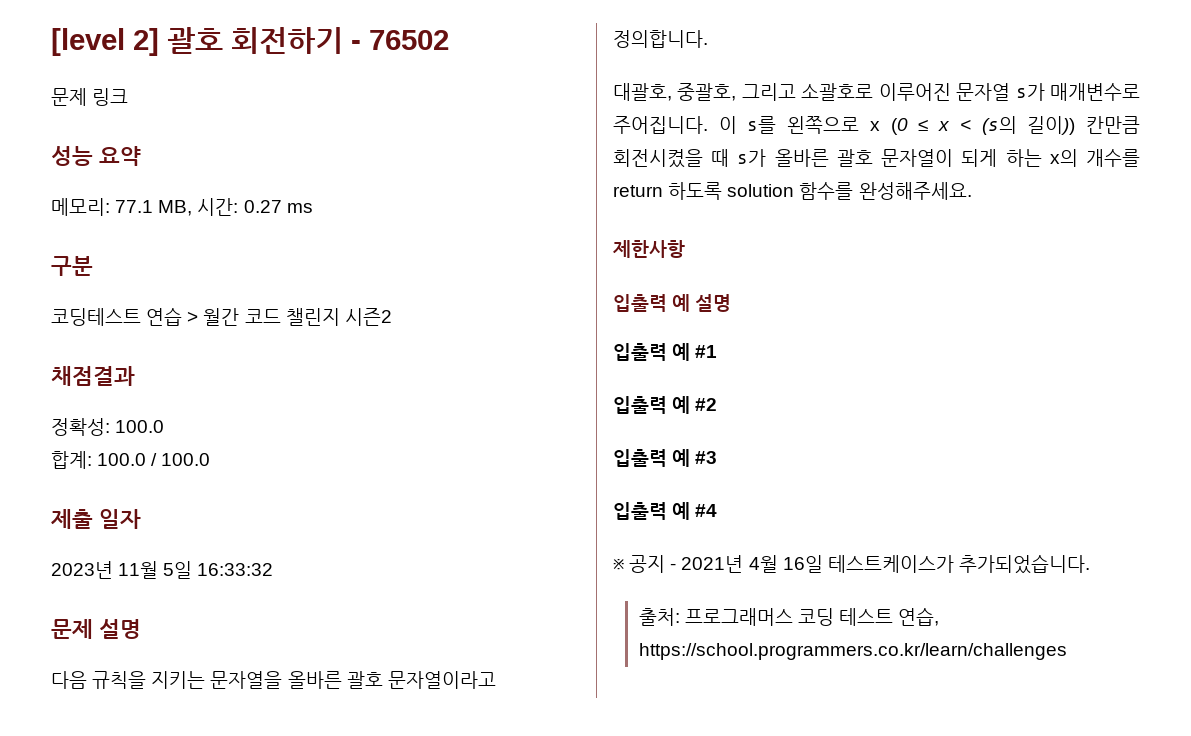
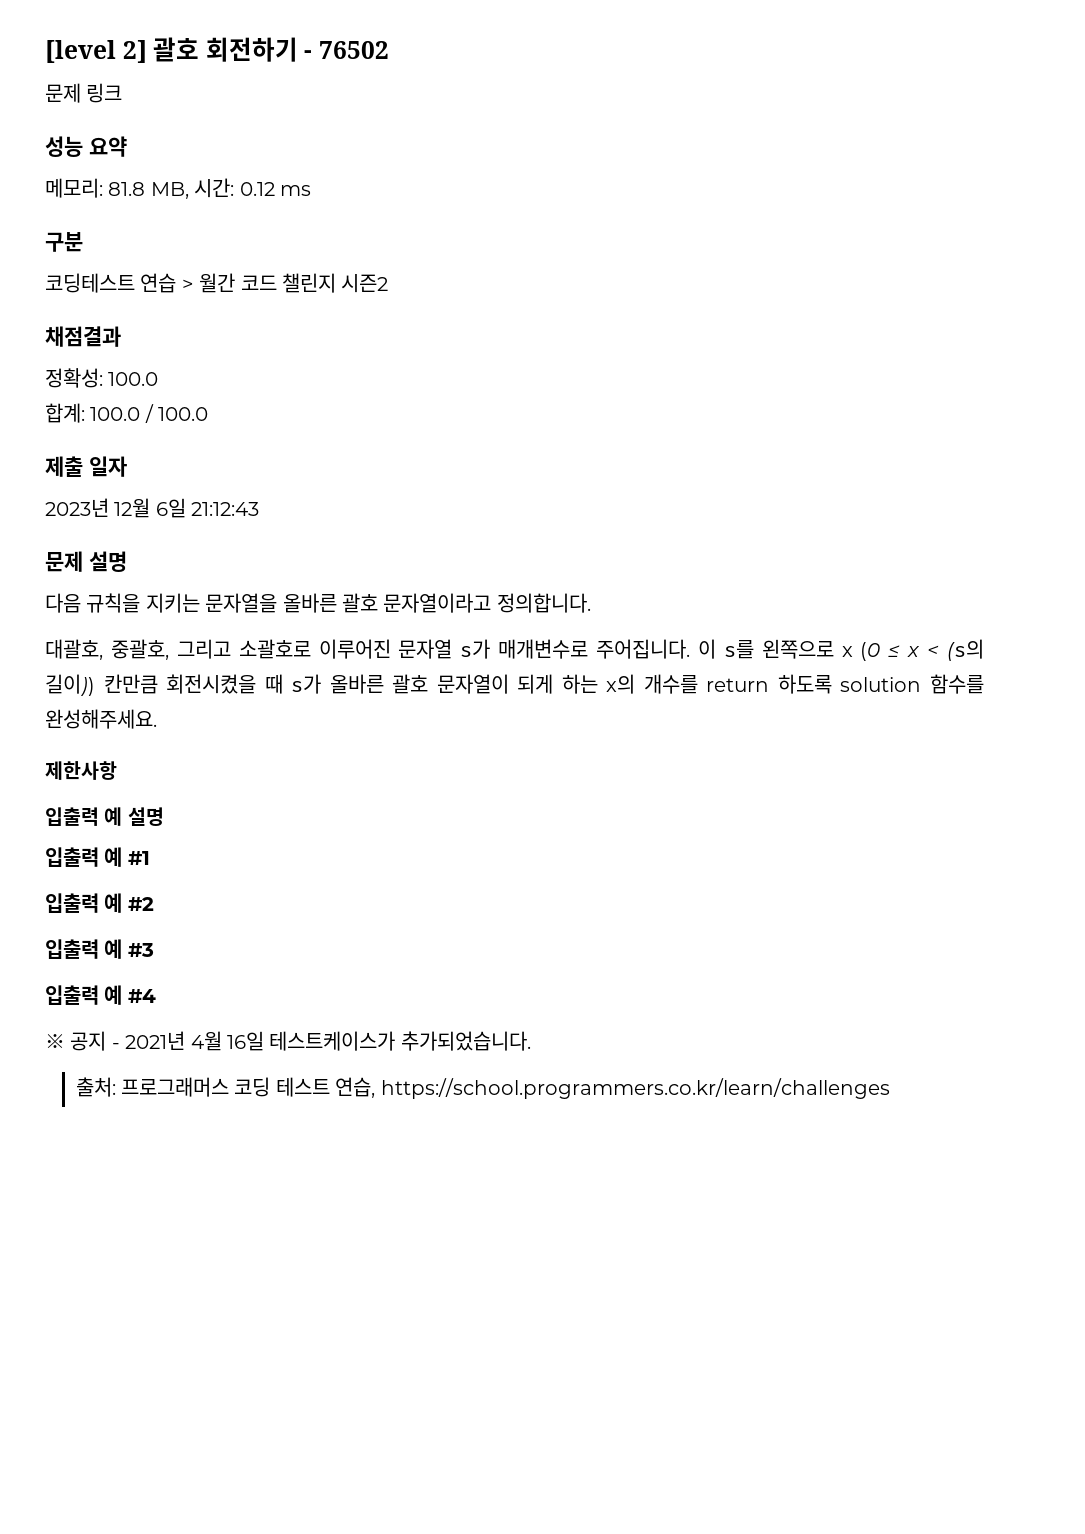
[115,200,154,213] 77.1 -> [108,182,146,196] 81.8
[243,200,282,213] 0.27 -> [239,182,275,196] 0.12
[118,561,274,579] 11월 5일 16:33:32 -> [114,498,260,518] 12월 6일 21:12:43

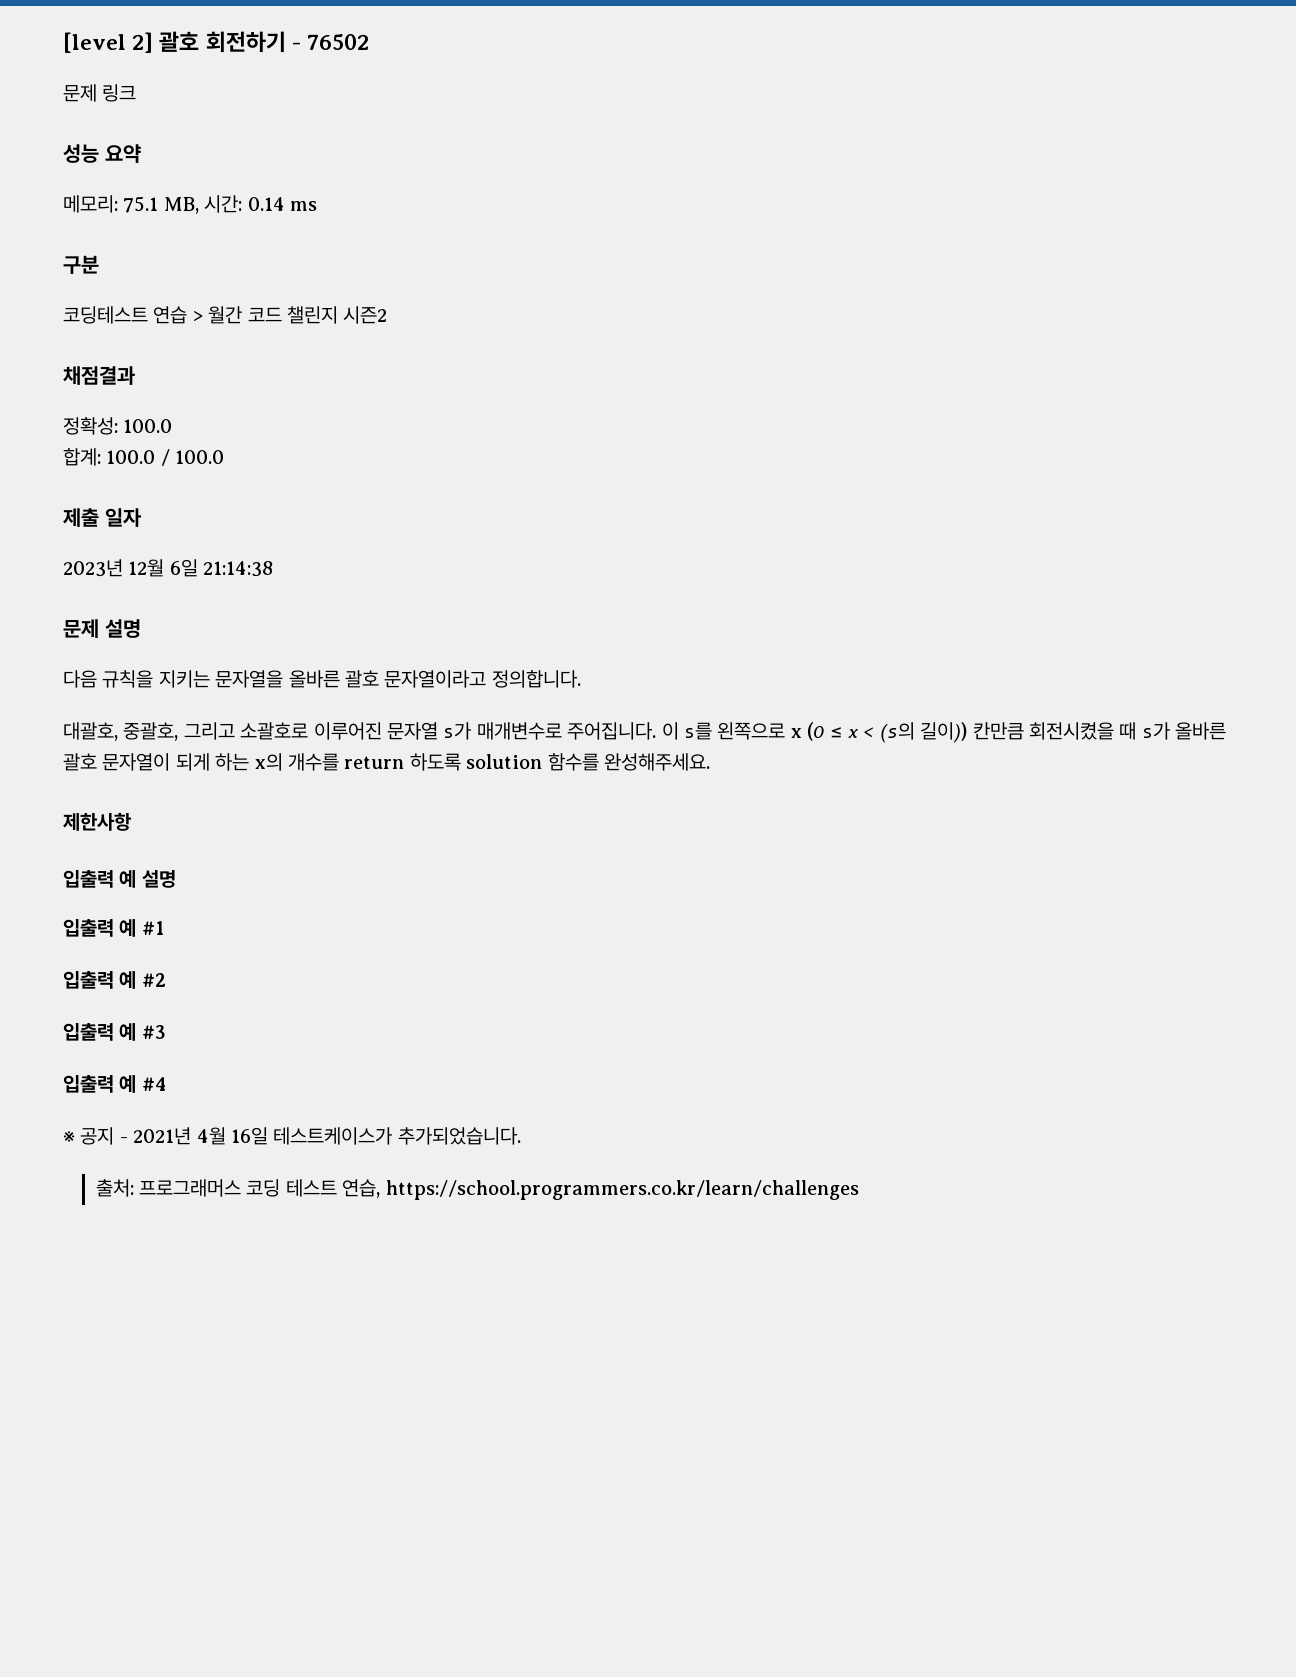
[108,182,146,196] 81.8 -> [123,196,159,213] 75.1
[239,182,275,196] 0.12 -> [247,197,285,211] 0.14
[191,502,260,516] 21:12:43 -> [203,561,274,577] 21:14:38

